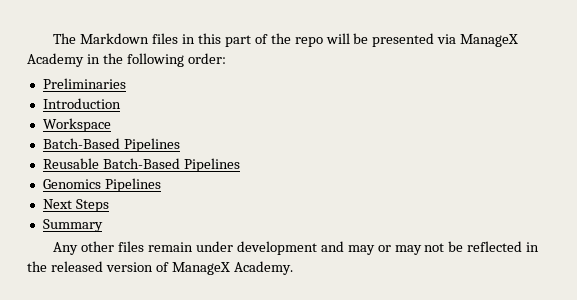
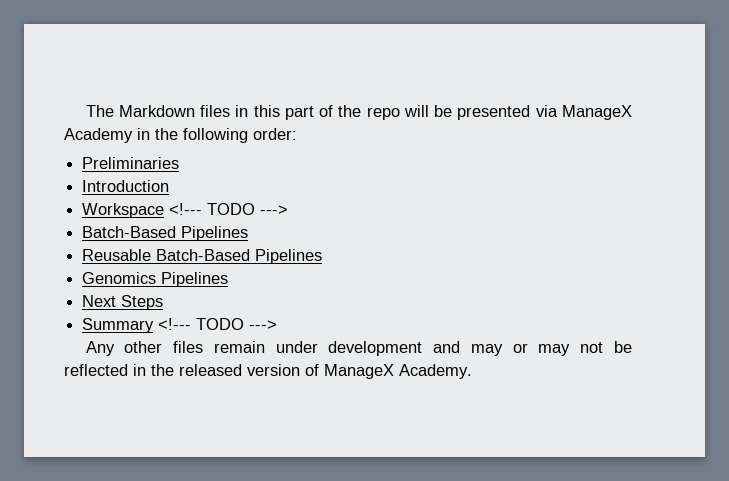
(111, 125) none -> [169,203,289,215] <!--- TODO --->
(103, 225) none -> [158,318,278,330] <!--- TODO --->

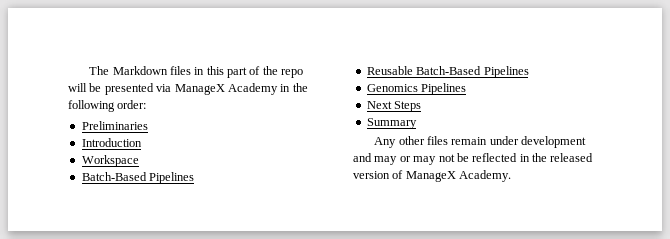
[169,203,289,215] <!--- TODO ---> -> (139, 161) none
[158,318,278,330] <!--- TODO ---> -> (417, 123) none

